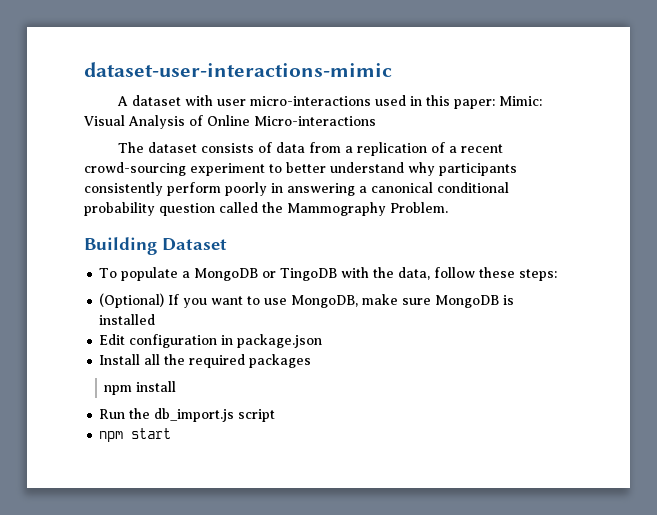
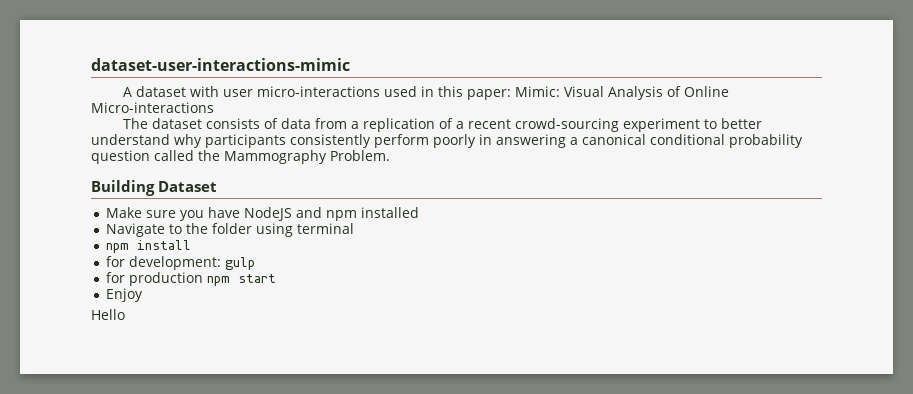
[99,267,558,281] [99,293,515,308] [99,314,156,325] [99,334,323,348] [99,354,312,368] [104,381,177,395] [99,408,276,422] To populate a MongoDB or TingoDB with the data, follow these steps: // (Optional) If you want to use MongoDB, make sure MongoDB is installed // Edit configuration in package.json // Install all the required packages // npm install // Run the db_import.js script // -> [105,207,419,221] [105,223,354,237] [105,240,191,253] [105,256,255,270] [105,272,203,286] Make sure you have NodeJS and npm installed // Navigate to the folder using terminal // npm install // for development: gulp // for production
(172, 433) none -> [105,288,143,302] [91,309,125,320] // Enjoy // Hello

